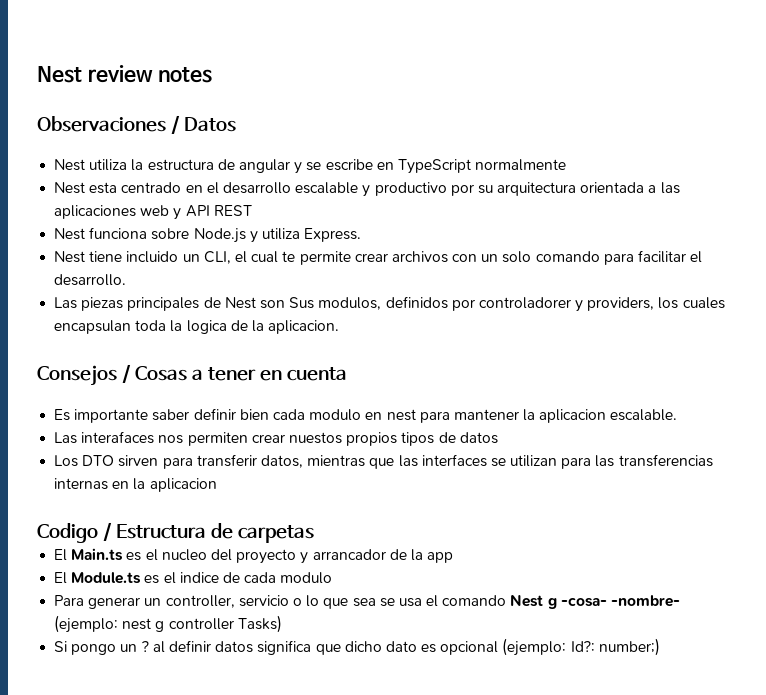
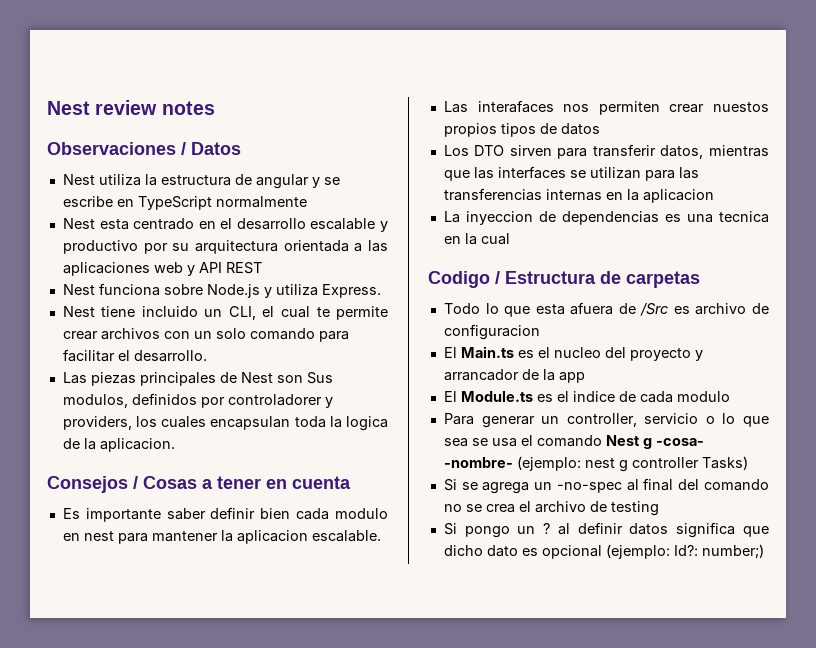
(217, 485) none -> [443,211,769,225] [443,233,510,245] // La inyeccion de dependencias es una tecnica en la cual
(314, 534) none -> [443,302,769,317] [443,324,540,340] // Todo lo que esta afuera de /Src es archivo de configuracion
(282, 624) none -> [443,478,769,494] [443,501,659,516] // Si se agrega un -no-spec al final del comando no se crea el archivo de testing

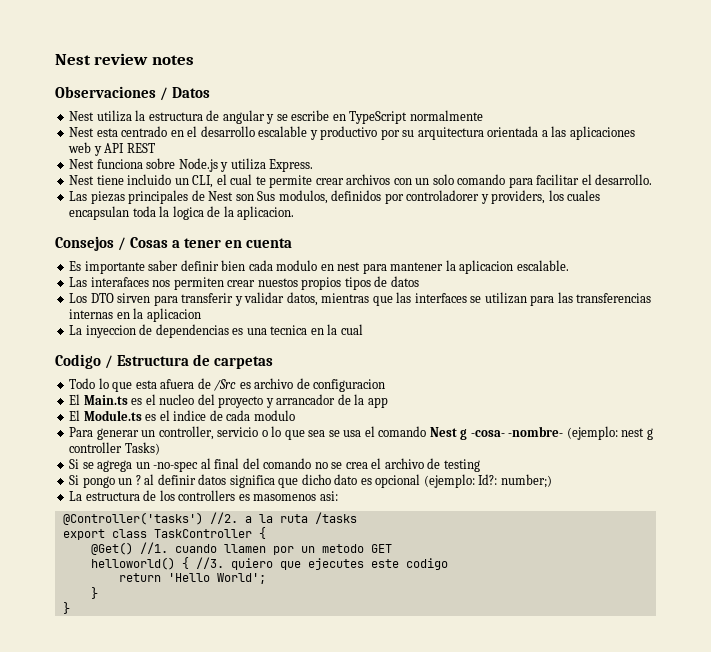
(656, 150) none -> [234,292,285,306] y validar
(764, 551) none -> [69,490,338,501] [62,512,357,525] [62,527,266,540] [90,542,392,555] [90,557,448,570] [118,573,266,584] [90,587,98,599] [62,602,70,614] // La estructura de los controllers es masomenos asi: // @Controller('tasks') //2. a la ruta /tasks // export class TaskController { // @Get() //1. cuando llamen por un metodo GET // helloworld() { //3. quiero que ejecutes este codigo // return 'Hello World'; // } // }

